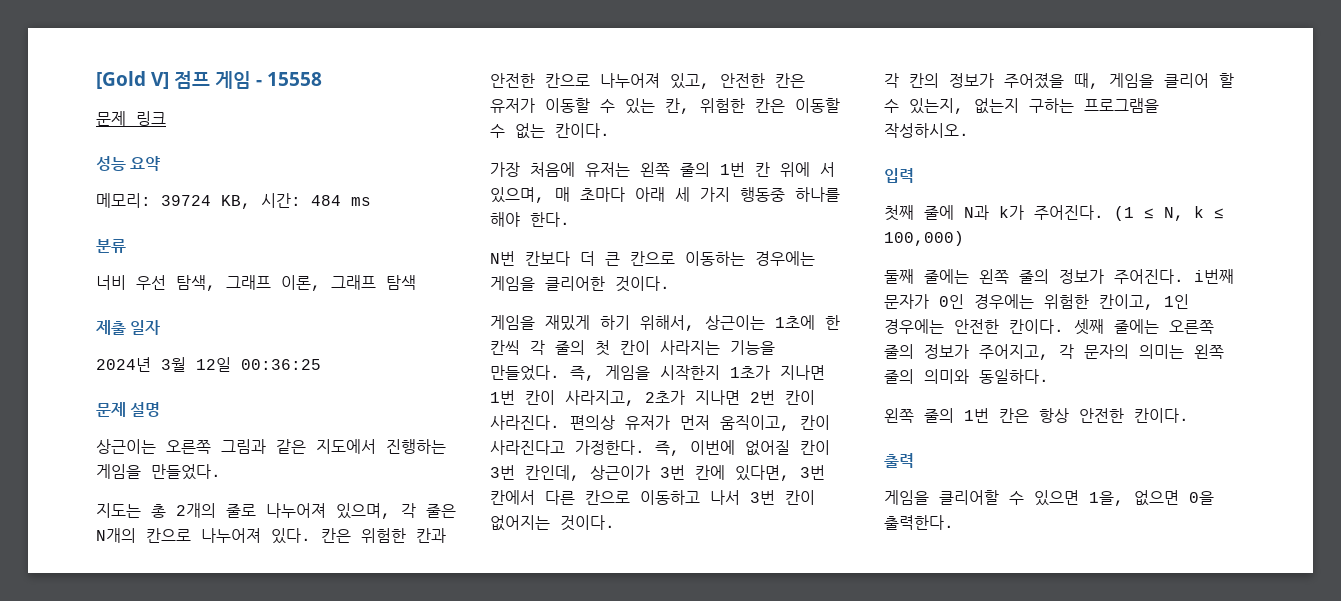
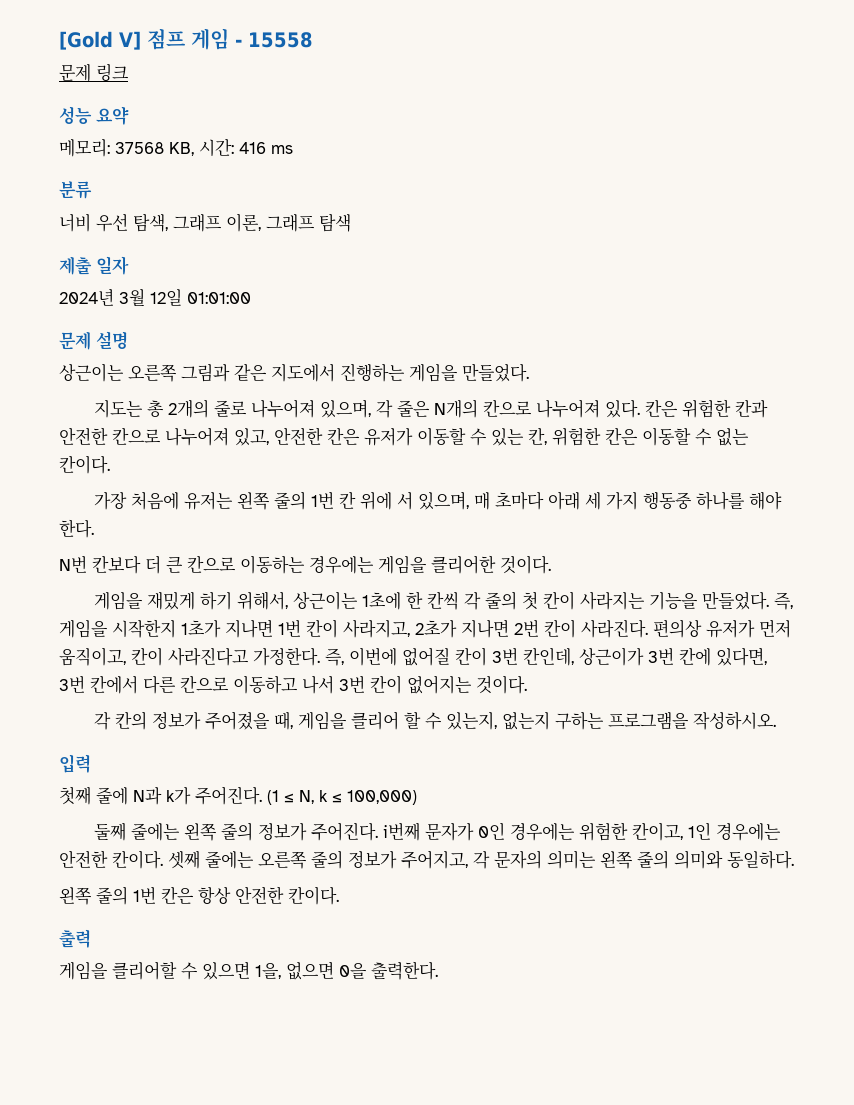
[161,195,211,206] 39724 -> [115,142,164,154] 37568
[311,195,341,206] 484 -> [239,142,266,154] 416
[241,359,321,370] 00:36:25 -> [187,292,251,304] 01:01:00

